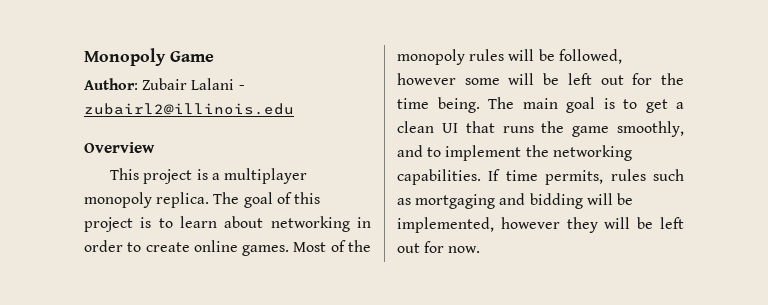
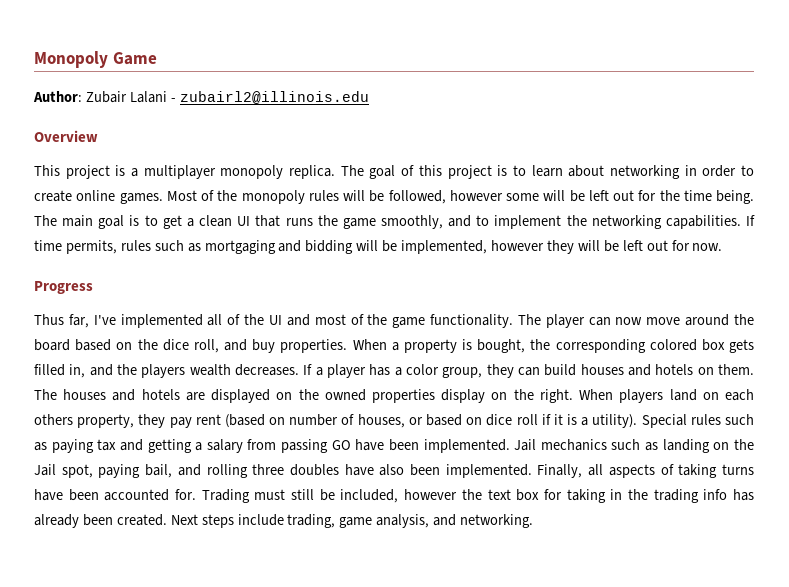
(481, 249) none -> [34,281,93,294] [34,314,755,328] [34,339,754,353] [34,364,754,378] [34,389,754,403] [34,414,754,428] [34,439,755,453] [34,464,755,478] [34,489,755,503] [34,514,534,528] // Progress // Thus far, I've implemented all of the UI and most of the game functionality. The player can now move around the board based on the dice roll, and buy properties. When a property is bought, the corresponding colored box gets filled in, and the players wealth decreases. If a player has a color group, they can build houses and hotels on them. The houses and hotels are displayed on the owned properties display on the right. When players land on each others property, they pay rent (based on number of houses, or based on dice roll if it is a utility). Special rules such as paying tax and getting a salary from passing GO have been implemented. Jail mechanics such as landing on the Jail spot, paying bail, and rolling three doubles have also been implemented. Finally, all aspects of taking turns have been accounted for. Trading must still be included, however the text box for taking in the trading info has already been created. Next steps include trading, game analysis, and networking.

